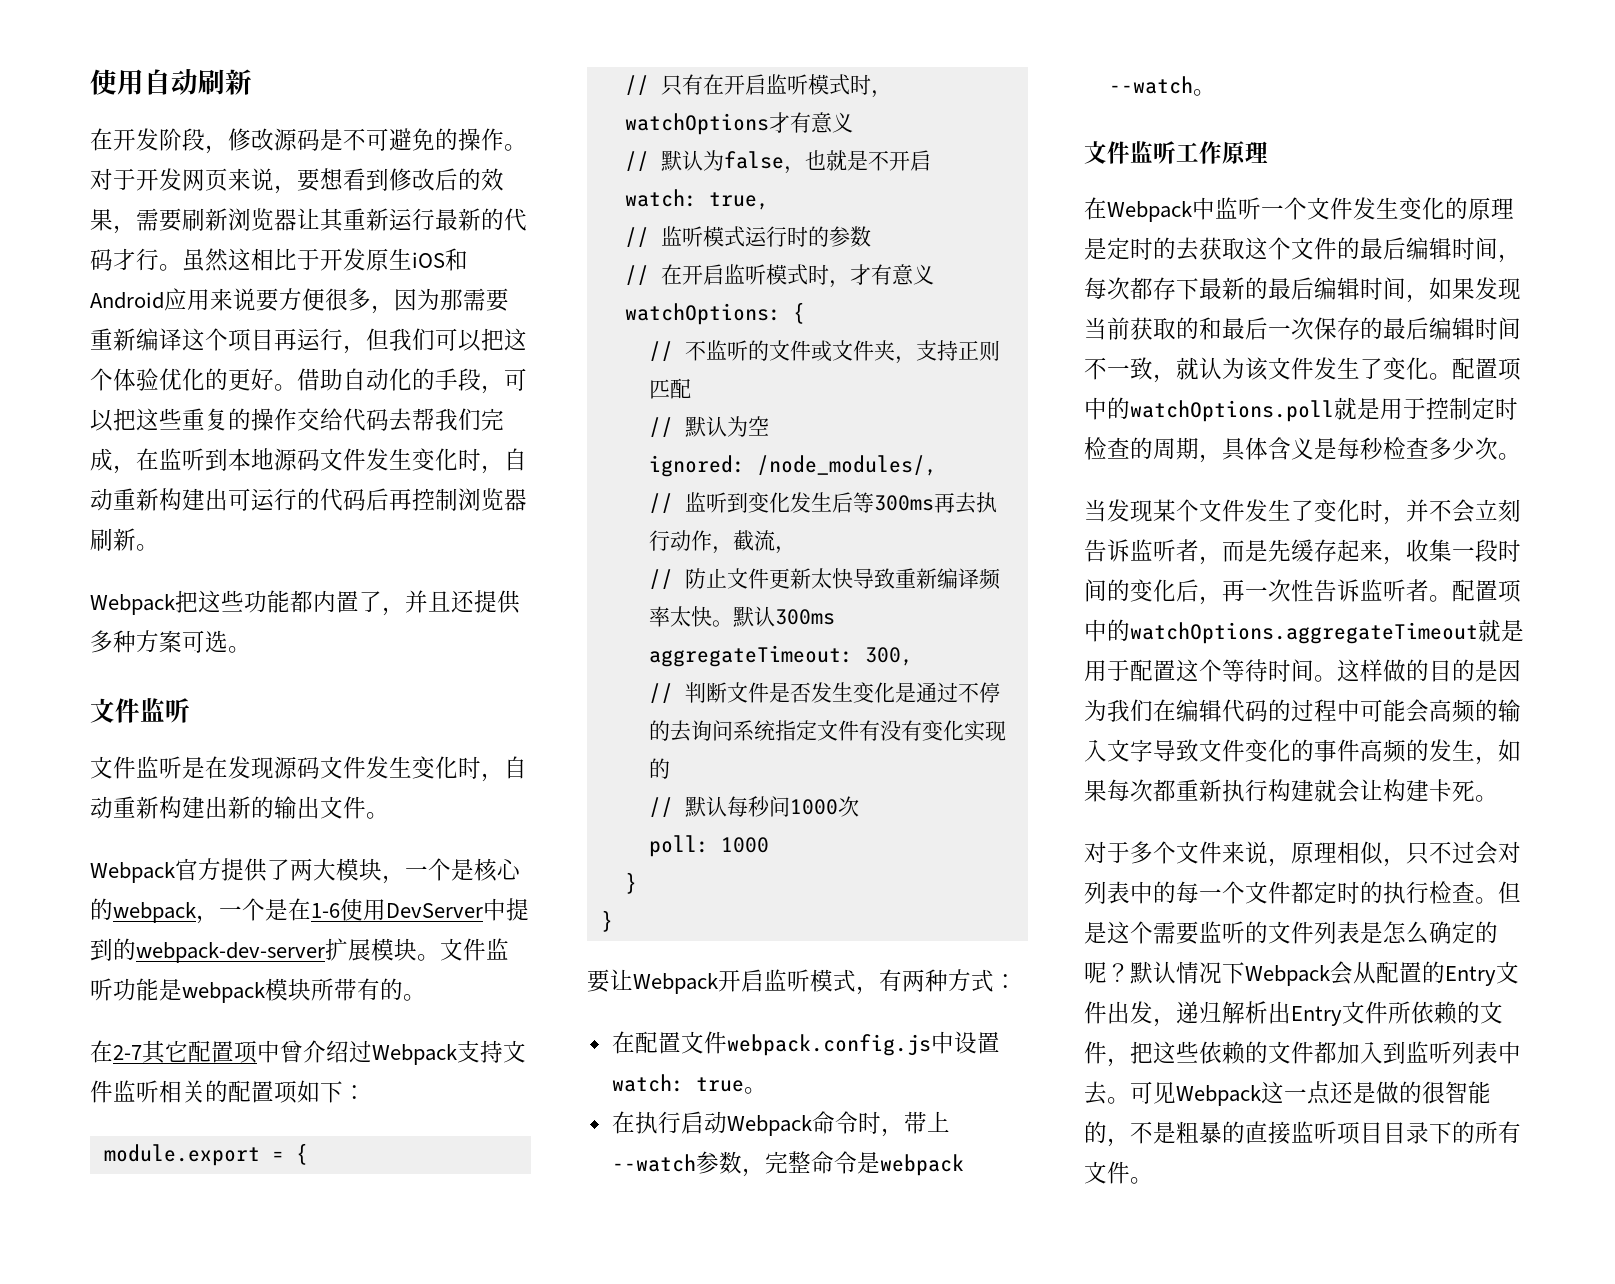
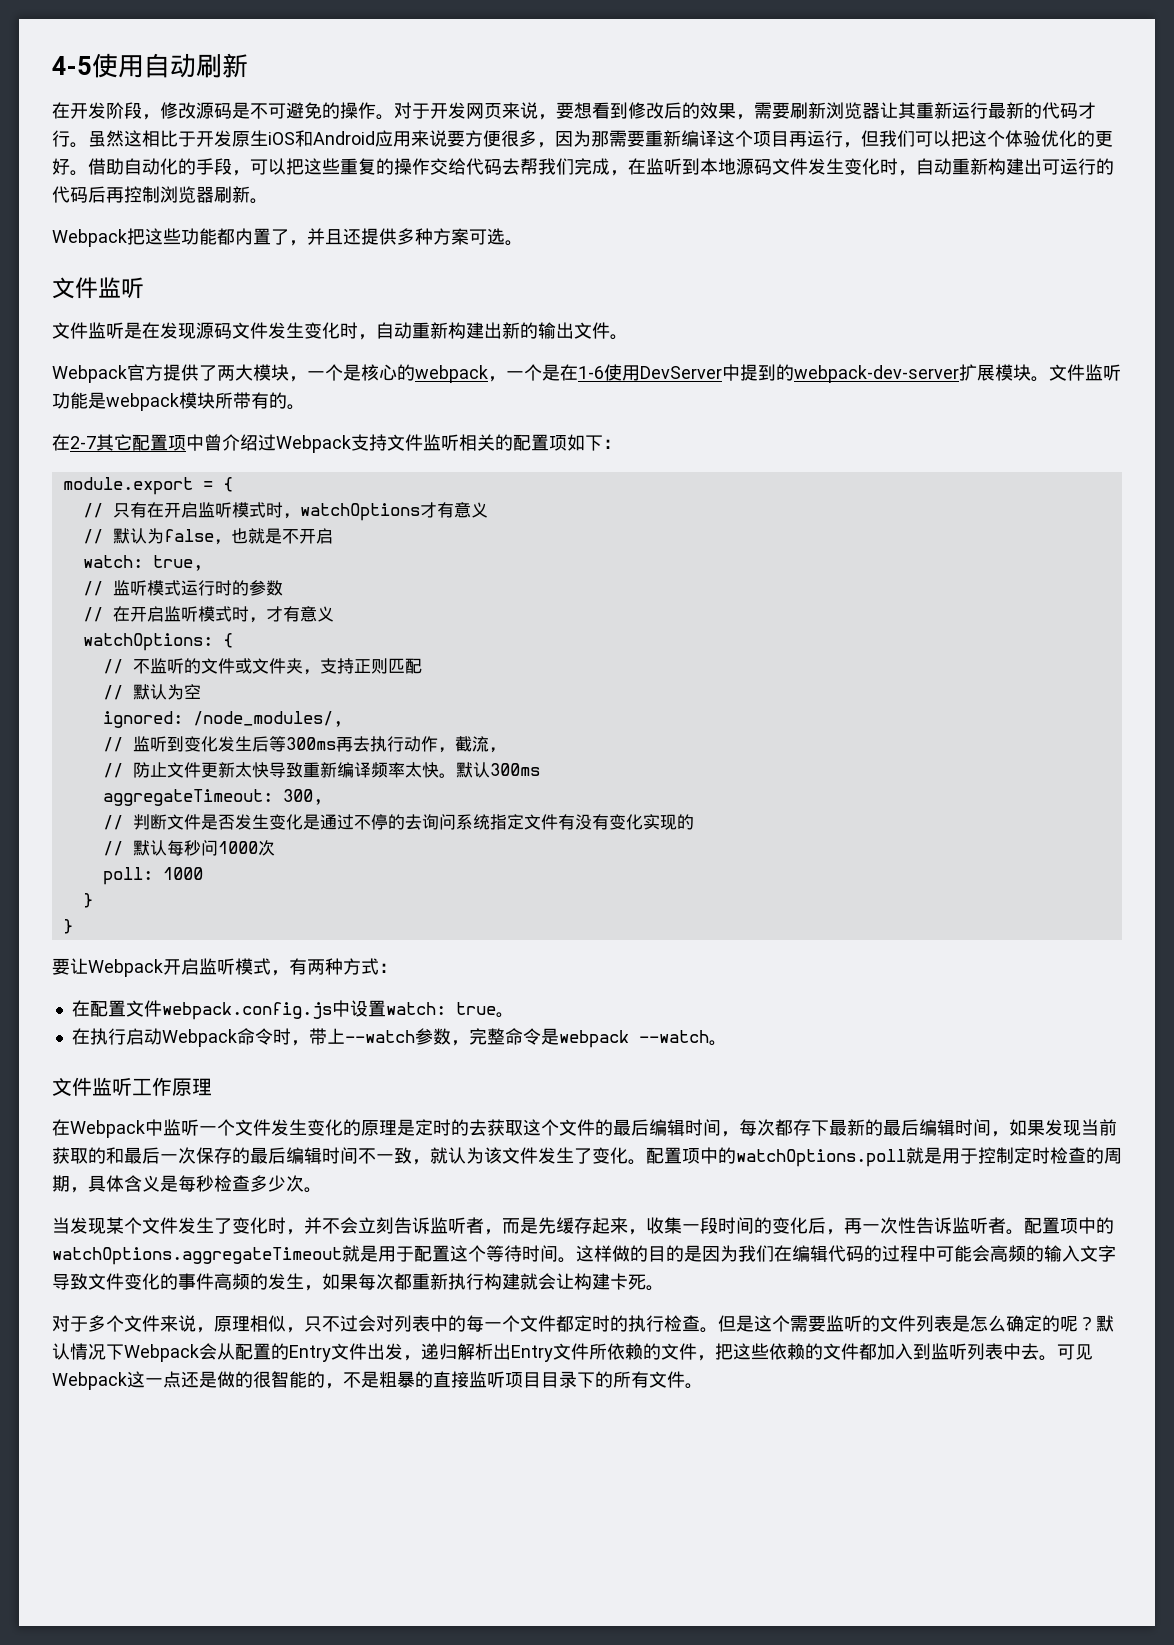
(90, 82) none -> [52,56,92,75] 4-5

